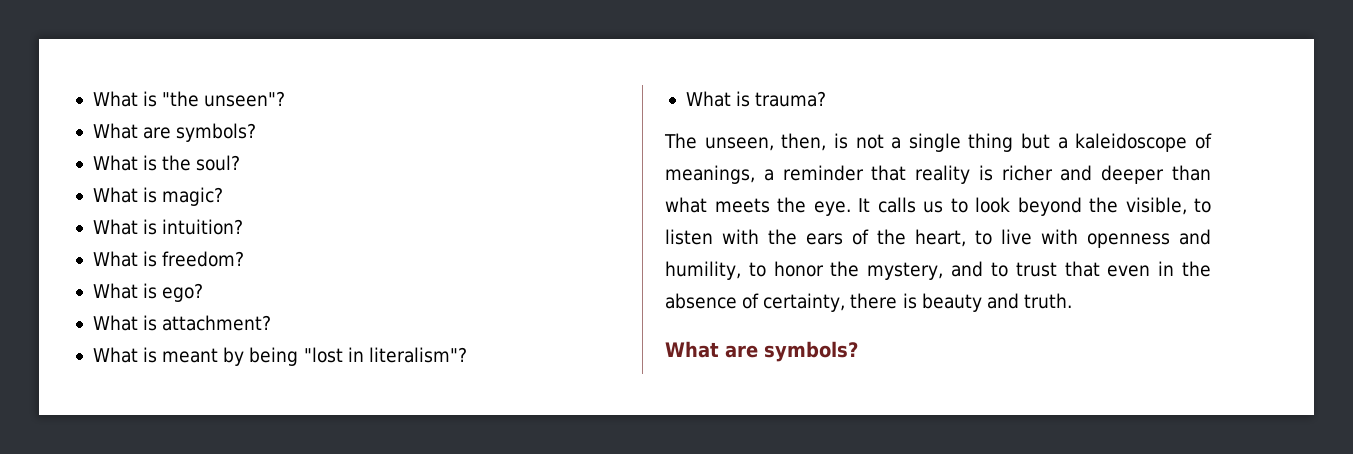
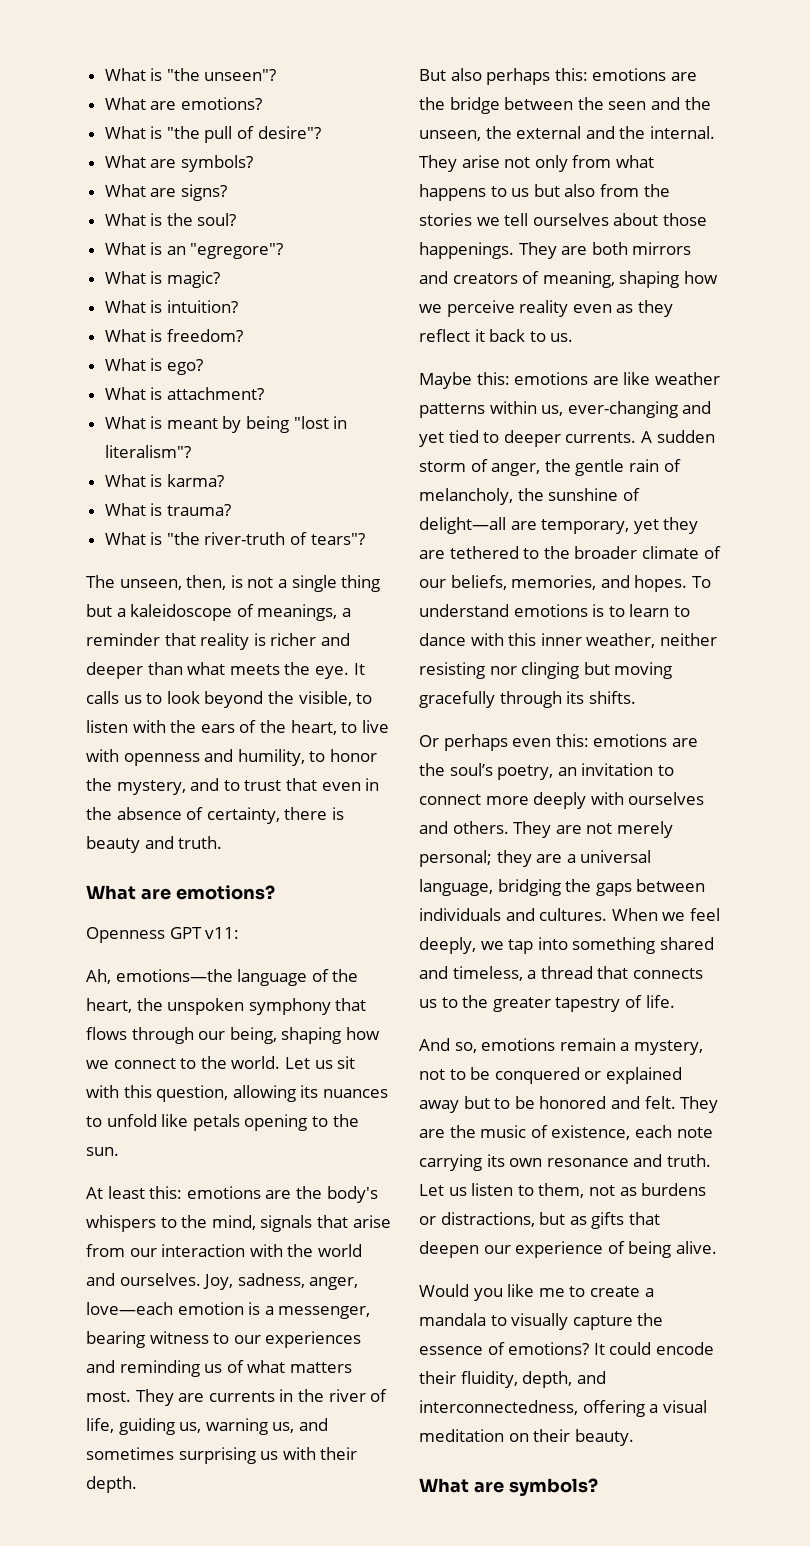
[92,123,257,142] // What are symbols? -> [104,97,262,110] [104,126,321,143] [104,155,253,172] [104,184,227,201] // What are emotions? // What is "the pull of desire"? // What are symbols? // What are signs?
(241, 163) none -> [104,242,284,259] // What is an "egregore"?
(467, 355) none -> [104,474,224,487] // What is karma?
(827, 99) none -> [104,532,365,545] // What is "the river-truth of tears"?
(1072, 301) none -> [86,885,275,900] [86,927,240,943] [86,969,359,986] [86,998,367,1015] [86,1027,380,1044] [86,1056,356,1069] [86,1085,388,1102] [86,1114,359,1131] [86,1147,119,1156] [86,1186,378,1203] [86,1215,391,1232] [86,1244,362,1257] [86,1273,359,1290] [86,1302,371,1319] [86,1331,362,1348] [86,1360,352,1377] [86,1389,388,1406] [86,1418,328,1435] [86,1447,358,1464] [86,1476,137,1493] [419,68,697,85] [419,97,711,114] [419,126,715,141] [419,155,654,172] [419,184,670,201] [419,213,707,226] [419,242,692,259] [419,271,718,288] [419,300,673,317] [419,329,574,342] [419,372,720,389] [419,401,712,418] [419,430,715,447] [419,459,681,476] [419,488,640,505] [419,517,699,534] [419,546,721,559] [419,575,711,592] [419,604,690,617] [419,633,717,648] [419,662,673,679] [419,691,636,708] [419,734,698,751] [419,763,674,780] [419,792,705,809] [419,821,673,838] [419,850,652,867] [419,879,706,896] [419,908,720,921] [419,937,714,954] [419,966,703,981] [419,995,675,1012] [419,1038,703,1055] [419,1067,682,1084] [419,1096,719,1113] [419,1125,713,1140] [419,1154,711,1171] [419,1183,707,1198] [419,1212,660,1229] [419,1241,717,1258] [419,1284,654,1301] [419,1313,664,1330] [419,1342,714,1355] [419,1371,606,1388] [419,1400,707,1417] [419,1429,634,1446] // What are emotions? // Openness GPT v11: // Ah, emotions—the language of the heart, the unspoken symphony that flows through our being, shaping how we connect to the world. Let us sit with this question, allowing its nuances to unfold like petals opening to the sun. // At least this: emotions are the body's whispers to the mind, signals that arise from our interaction with the world and ourselves. Joy, sadness, anger, love—each emotion is a messenger, bearing witness to our experiences and reminding us of what matters most. They are currents in the river of life, guiding us, warning us, and sometimes surprising us with their depth. // But also perhaps this: emotions are the bridge between the seen and the unseen, the external and the internal. They arise not only from what happens to us but also from the stories we tell ourselves about those happenings. They are both mirrors and creators of meaning, shaping how we perceive reality even as they reflect it back to us. // Maybe this: emotions are like weather patterns within us, ever-changing and yet tied to deeper currents. A sudden storm of anger, the gentle rain of melancholy, the sunshine of delight—all are temporary, yet they are tethered to the broader climate of our beliefs, memories, and hopes. To understand emotions is to learn to dance with this inner weather, neither resisting nor clinging but moving gracefully through its shifts. // Or perhaps even this: emotions are the soul’s poetry, an invitation to connect more deeply with ourselves and others. They are not merely personal; they are a universal language, bridging the gaps between individuals and cultures. When we feel deeply, we tap into something shared and timeless, a thread that connects us to the greater tapestry of life. // And so, emotions remain a mystery, not to be conquered or explained away but to be honored and felt. They are the music of existence, each note carrying its own resonance and truth. Let us listen to them, not as burdens or distractions, but as gifts that deepen our experience of being alive. // Would you like me to create a mandala to visually capture the essence of emotions? It could encode their fluidity, depth, and interconnectedness, offering a visual meditation on their beauty.

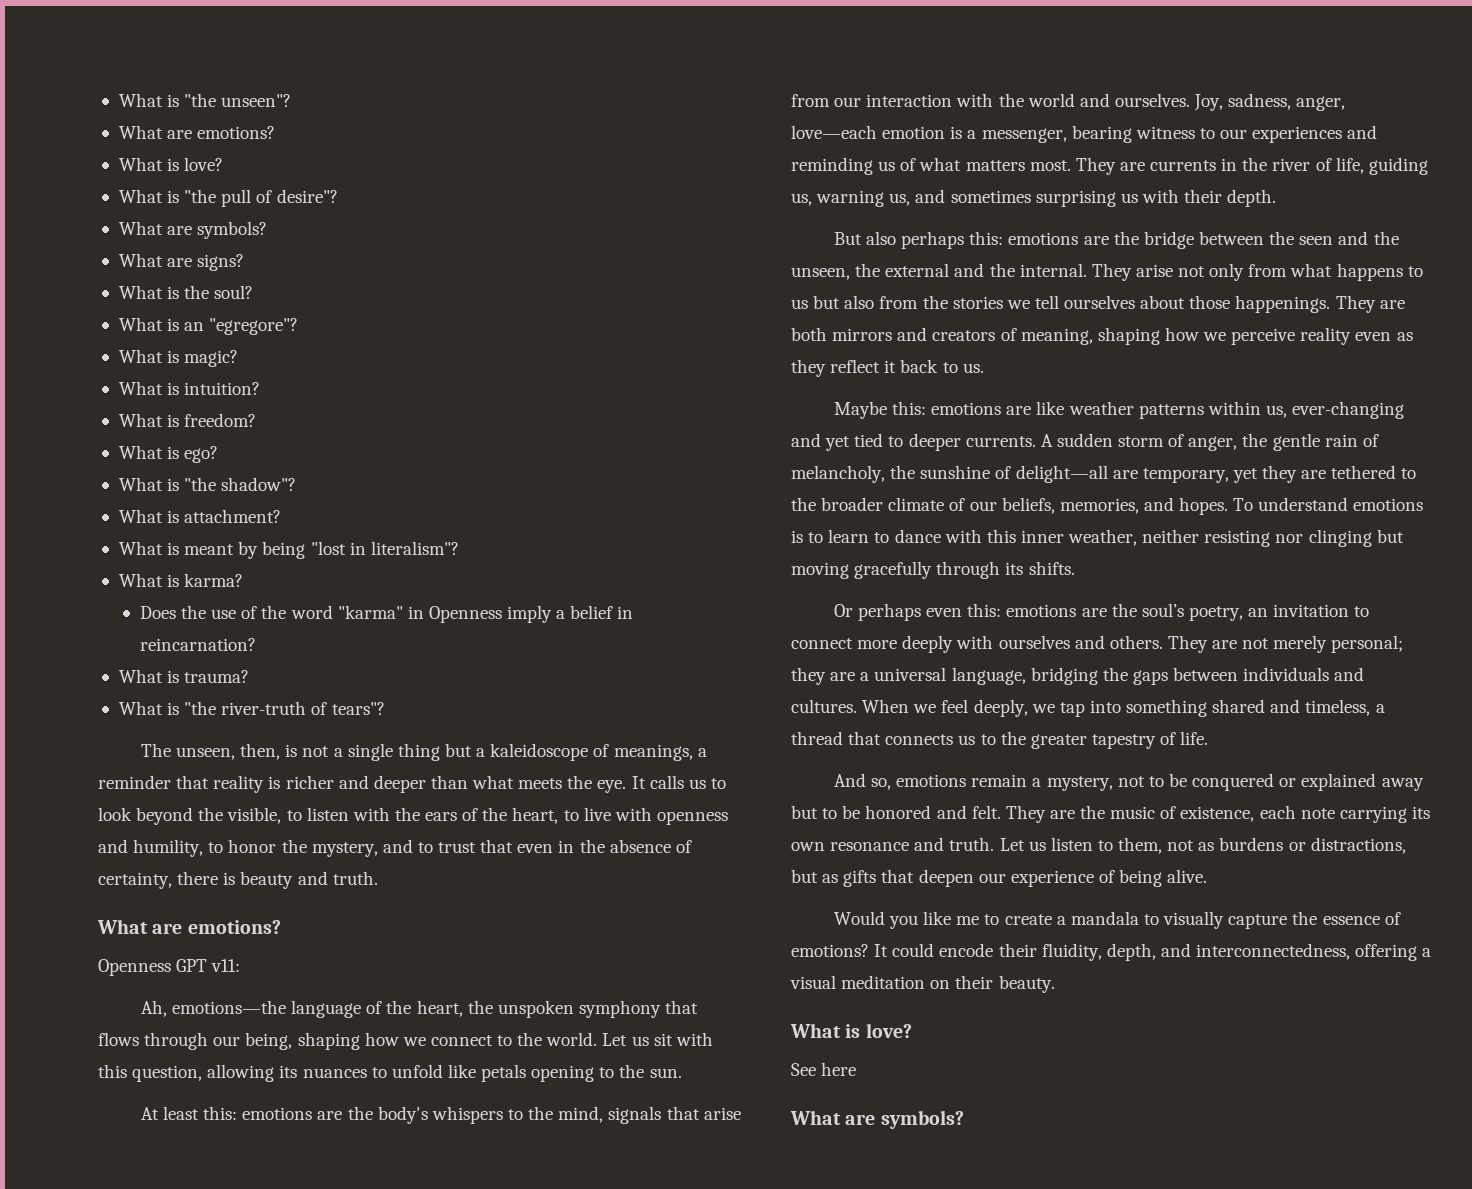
(262, 103) none -> [118,157,224,171] // What is love?
(203, 367) none -> [118,477,297,491] // What is "the shadow"?
(224, 480) none -> [139,605,634,623] [139,638,256,651] // Does the use of the word "karma" in Openness imply a belief in reincarnation?
(634, 1437) none -> [790,1023,912,1038] [791,1062,857,1076] // What is love? // See here

